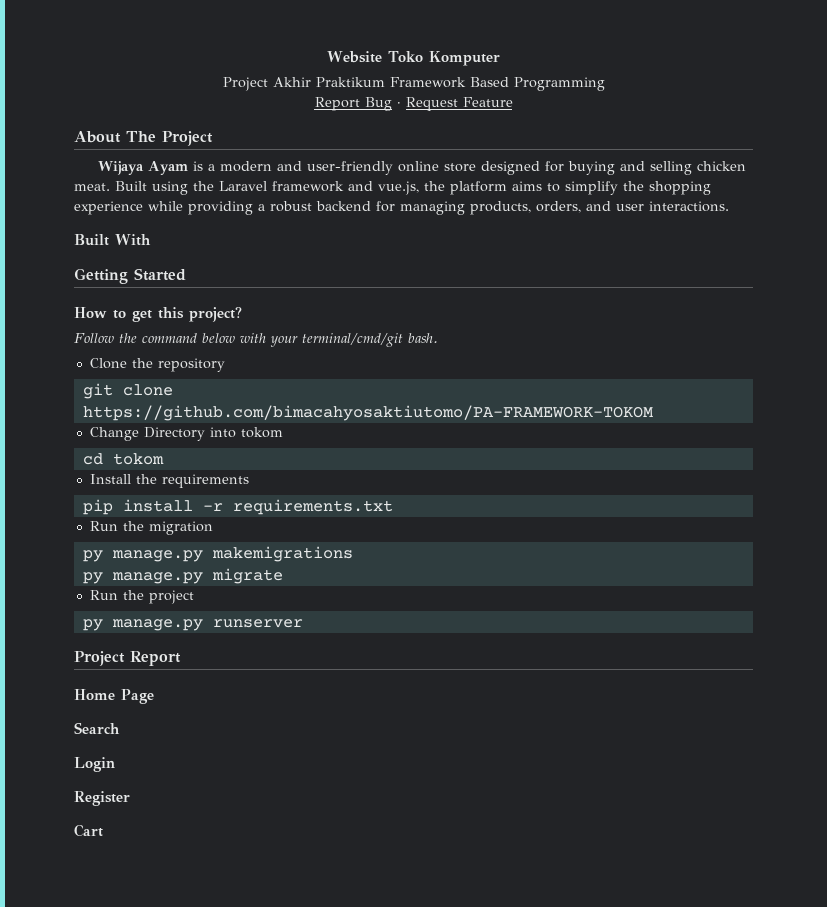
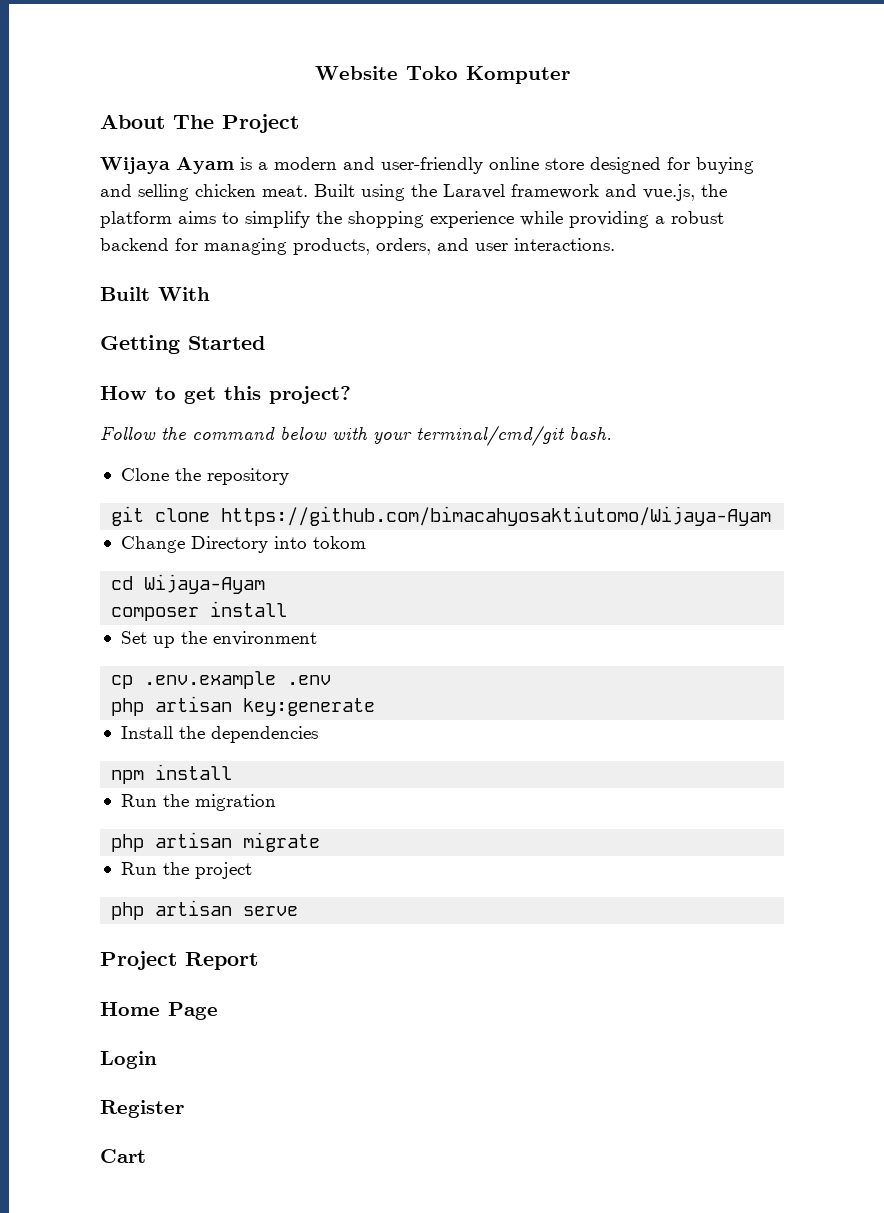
[222,77,605,91] [314,97,513,111] // Project Akhir Praktikum Framework Based Programming // Report Bug · Request Feature -> (570, 75) none
[82,405,653,421] https://github.com/bimacahyosaktiutomo/PA-FRAMEWORK-TOKOM -> [221,506,772,526] https://github.com/bimacahyosaktiutomo/Wijaya-Ayam
[112,453,164,465] tokom -> [144,574,266,594] [111,601,288,621] [120,631,317,648] [111,671,332,689] [111,696,376,716] Wijaya-Ayam // composer install // Set up the environment // cp .env.example .env // php artisan key:generate
[161,474,249,488] [82,499,393,515] requirements // pip install -r requirements.txt -> [210,726,318,743] [111,764,233,784] dependencies // npm install
[82,546,353,562] [82,572,203,584] py manage.py makemigrations // py manage.py -> [111,832,233,852] php artisan
[82,619,303,631] py manage.py runserver -> [111,900,299,920] php artisan serve
[74,722,120,734] // Search -> (218, 1011) none

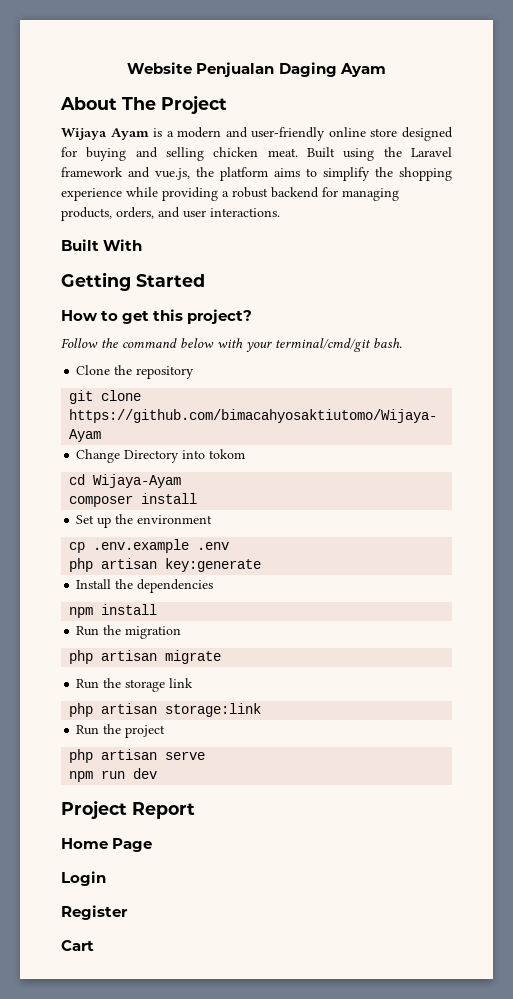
[405,66,570,84] Toko Komputer -> [196,62,386,77] Penjualan Daging Ayam
(321, 842) none -> [76,678,194,692] [69,703,262,717] // Run the storage link // php artisan storage:link
(299, 911) none -> [69,768,158,782] // npm run dev

